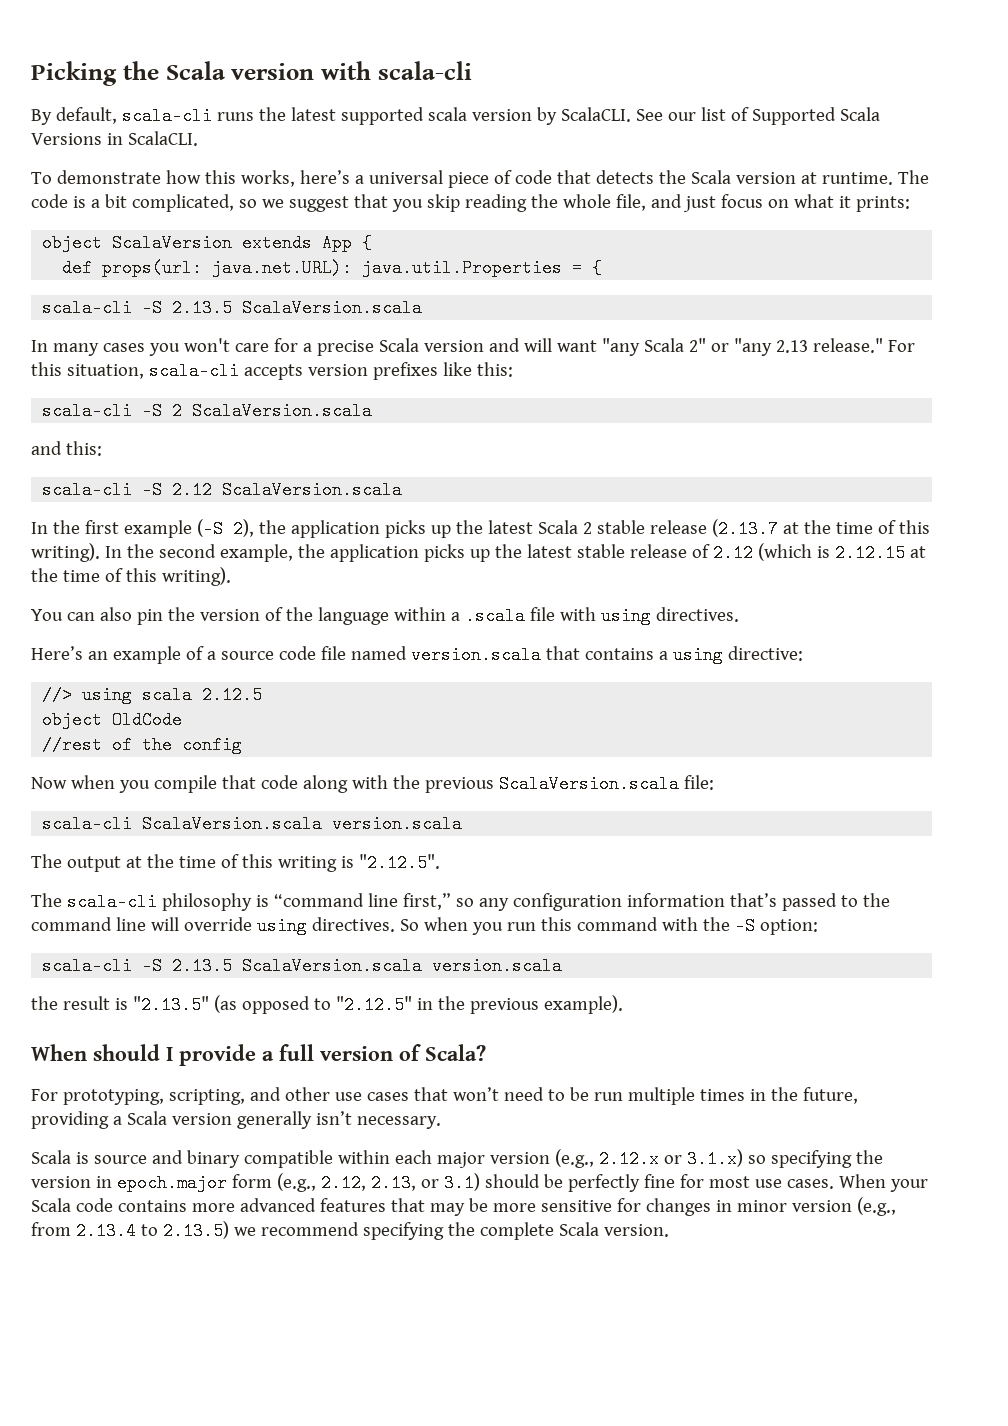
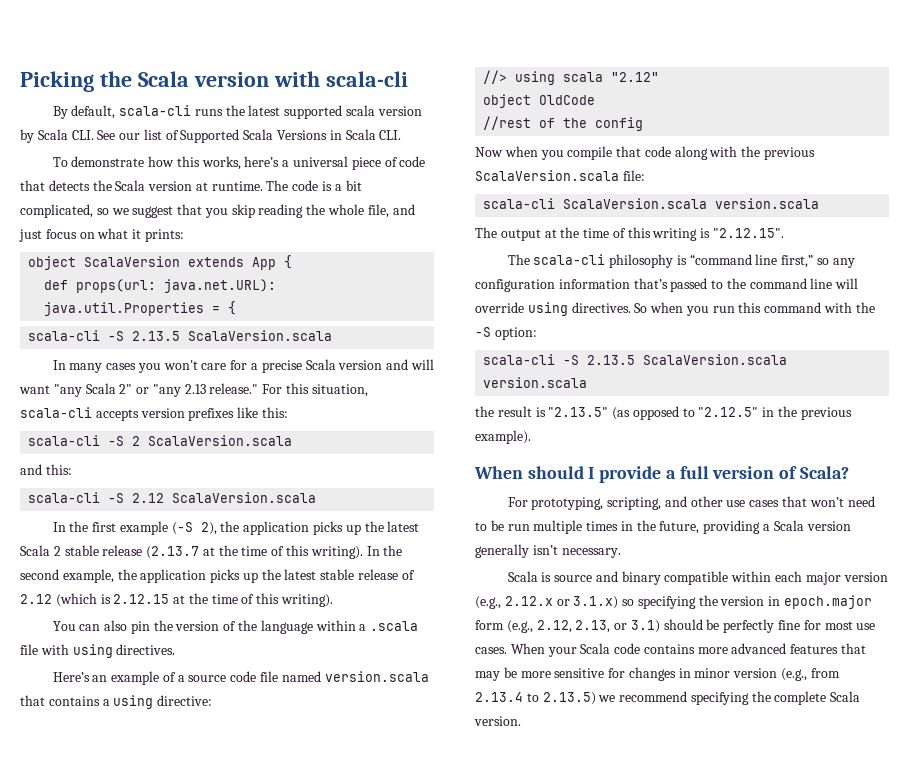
[560,107,631,122] ScalaCLI. -> [37,129,94,140] Scala CLI.
[127,131,198,146] ScalaCLI. -> [345,129,402,140] Scala CLI.
[202,686,263,704] 2.12.5 -> [611,72,660,82] "2.12"
[358,854,440,872] "2.12.5". -> [713,228,785,238] "2.12.15".

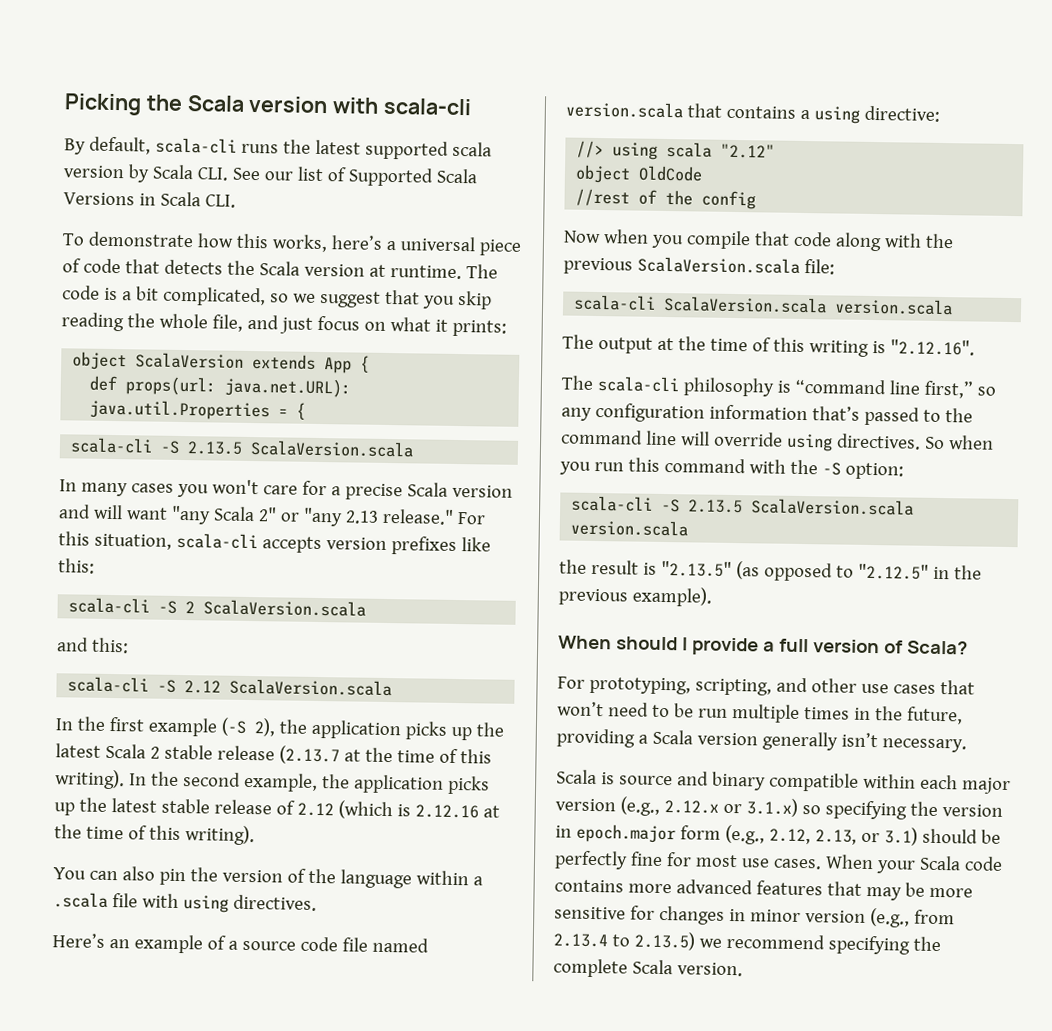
[113,594,170,604] 2.12.15 -> [414,804,479,819] 2.12.16
[713,228,785,238] "2.12.15". -> [889,339,975,356] "2.12.16".

